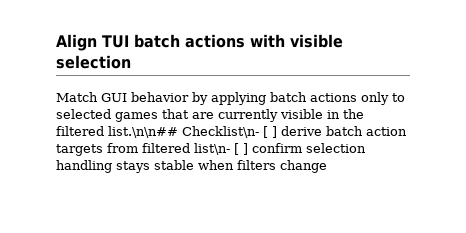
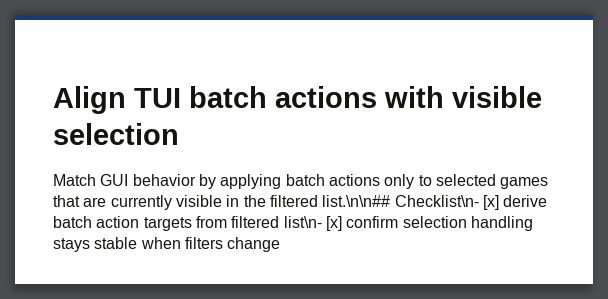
[263,126,277,138] [ ] -> [482,195,499,210] [x]
[234,143,248,155] [ ] -> [325,216,342,231] [x]

